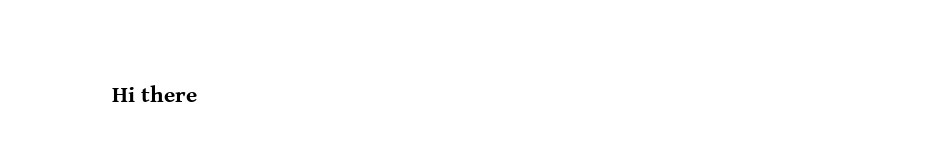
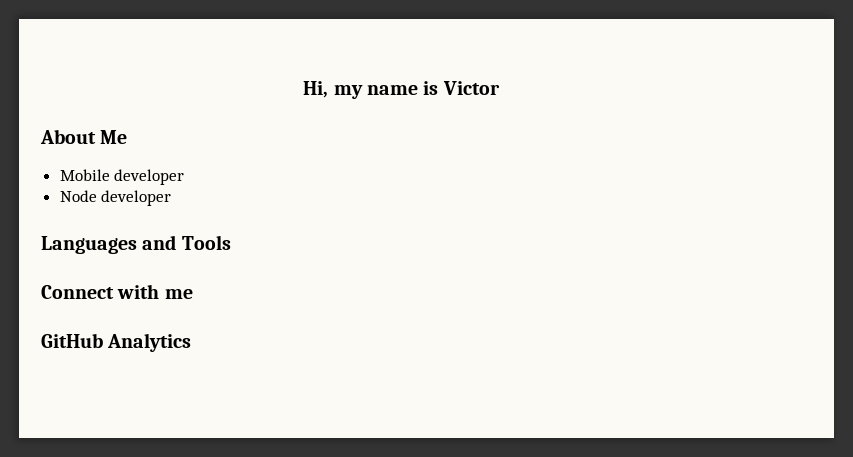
[112,85,198,102] Hi there -> [303,81,500,99] [40,129,128,144] [59,169,185,185] [59,190,172,206] [41,235,231,254] [41,284,193,299] [41,333,192,352] Hi, my name is Victor // About Me // Mobile developer // Node developer // Languages and Tools // Connect with me // GitHub Analytics

